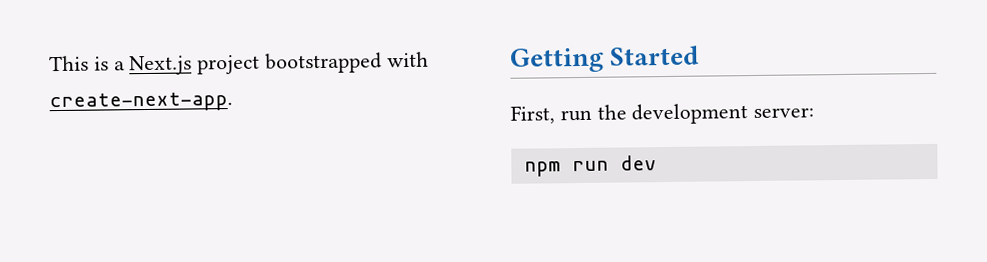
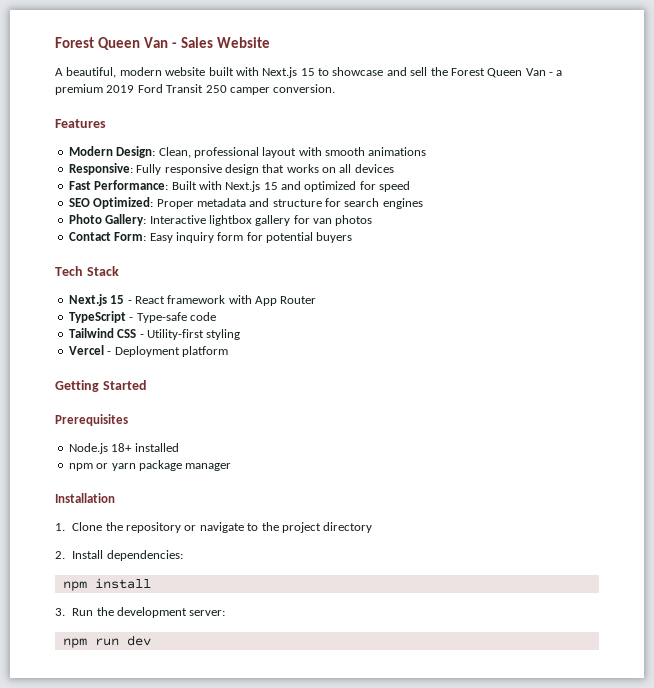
[49,51,429,76] [49,92,233,113] [510,45,700,73] [510,105,592,124] This is a Next.js project bootstrapped with create-next-app. // Getting Started // First, run -> [55,37,270,50] [55,67,563,78] [55,84,336,95] [55,119,106,128] [68,146,427,158] [68,163,394,175] [68,180,411,192] [68,197,423,209] [68,214,373,226] [68,232,353,243] [55,266,119,276] [68,294,317,306] [68,311,216,323] [68,328,241,340] [68,345,228,357] [55,380,147,392] [55,414,128,426] [68,443,179,454] [68,460,232,471] [55,493,115,503] [55,522,373,533] [55,550,183,561] [62,578,151,591] [55,608,94,616] Forest Queen Van - Sales Website // A beautiful, modern website built with Next.js 15 to showcase and sell the Forest Queen Van - a premium 2019 Ford Transit 250 camper conversion. // Features // Modern Design: Clean, professional layout with smooth animations // Responsive: Fully responsive design that works on all devices // Fast Performance: Built with Next.js 15 and optimized for speed // SEO Optimized: Proper metadata and structure for search engines // Photo Gallery: Interactive lightbox gallery for van photos // Contact Form: Easy inquiry form for potential buyers // Tech Stack // Next.js 15 - React framework with App Router // TypeScript - Type-safe code // Tailwind CSS - Utility-first styling // Vercel - Deployment platform // Getting Started // Prerequisites // Node.js 18+ installed // npm or yarn package manager // Installation // 1. Clone the repository or navigate to the project directory // 2. Install dependencies: // npm install // 3. Run

